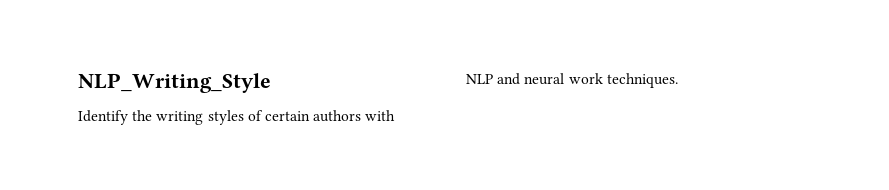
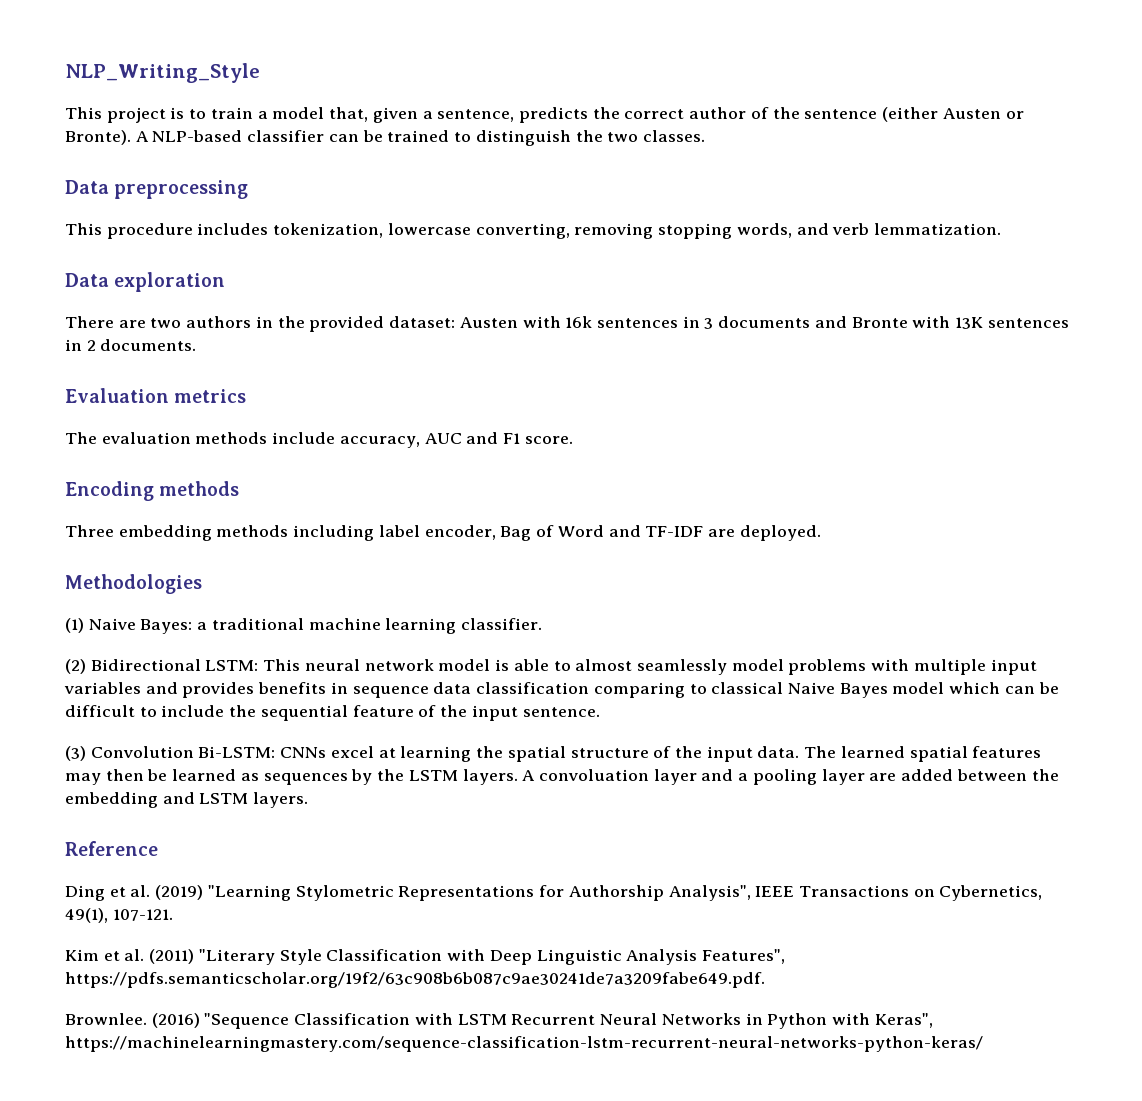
[78,110,396,125] [466,73,678,88] Identify the writing styles of certain authors with NLP and neural work techniques. -> [65,107,1024,123] [65,130,705,146] [65,180,249,199] [65,223,1001,239] [65,272,226,292] [65,316,1069,332] [65,339,197,351] [65,388,247,403] [65,432,573,448] [65,481,240,501] [65,525,821,541] [65,574,202,594] [65,618,543,634] [65,659,1037,675] [64,682,1059,698] [65,705,600,721] [65,746,1042,762] [65,769,1059,785] [65,792,309,808] [65,841,158,856] [65,885,1043,901] [65,908,173,923] [65,949,785,965] [65,972,765,988] [65,1013,933,1029] [65,1036,983,1052] This project is to train a model that, given a sentence, predicts the correct author of the sentence (either Austen or Bronte). A NLP-based classifier can be trained to distinguish the two classes. // Data preprocessing // This procedure includes tokenization, lowercase converting, removing stopping words, and verb lemmatization. // Data exploration // There are two authors in the provided dataset: Austen with 16k sentences in 3 documents and Bronte with 13K sentences in 2 documents. // Evaluation metrics // The evaluation methods include accuracy, AUC and F1 score. // Encoding methods // Three embedding methods including label encoder, Bag of Word and TF-IDF are deployed. // Methodologies // (1) Naive Bayes: a traditional machine learning classifier. // (2) Bidirectional LSTM: This neural network model is able to almost seamlessly model problems with multiple input variables and provides benefits in sequence data classification comparing to classical Naive Bayes model which can be difficult to include the sequential feature of the input sentence. // (3) Convolution Bi-LSTM: CNNs excel at learning the spatial structure of the input data. The learned spatial features may then be learned as sequences by the LSTM layers. A convoluation layer and a pooling layer are added between the embedding and LSTM layers. // Reference // Ding et al. (2019) "Learning Stylometric Representations for Authorship Analysis", IEEE Transactions on Cybernetics, 49(1), 107-121. // Kim et al. (2011) "Literary Style Classification with Deep Linguistic Analysis Features", https://pdfs.semanticscholar.org/19f2/63c908b6b087c9ae30241de7a3209fabe649.pdf. // Brownlee. (2016) "Sequence Classification with LSTM Recurrent Neural Networks in Python with Keras", https://machinelearningmastery.com/sequence-classification-lstm-recurrent-neural-networks-python-keras/

